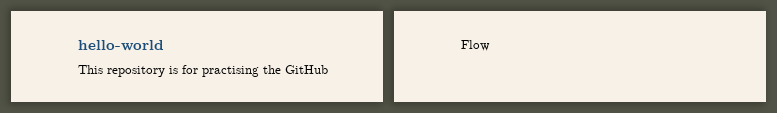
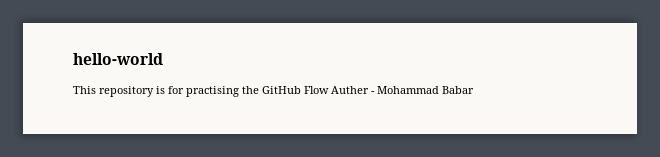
(490, 45) none -> [331,86,474,94] Auther - Mohammad Babar

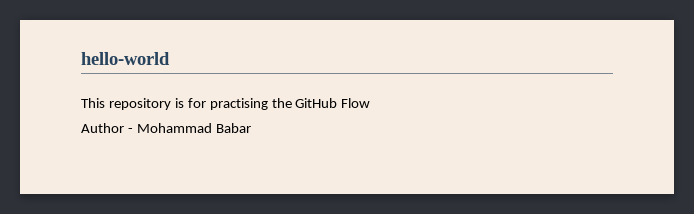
[331,86,369,94] Auther -> [81,123,124,133] // Author

